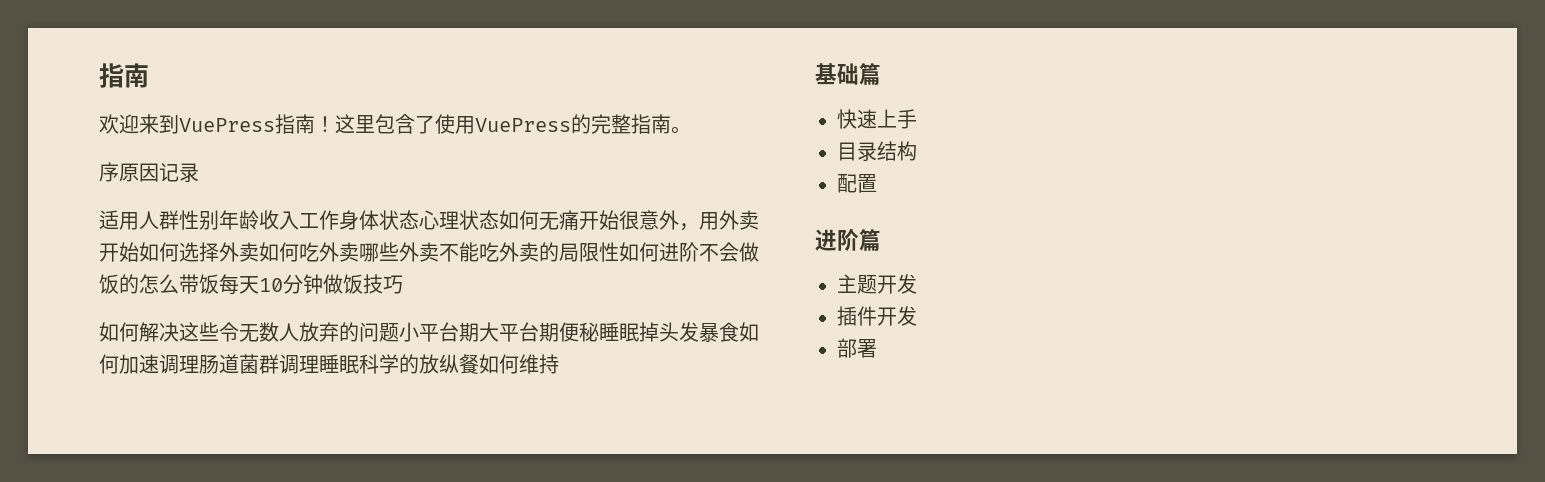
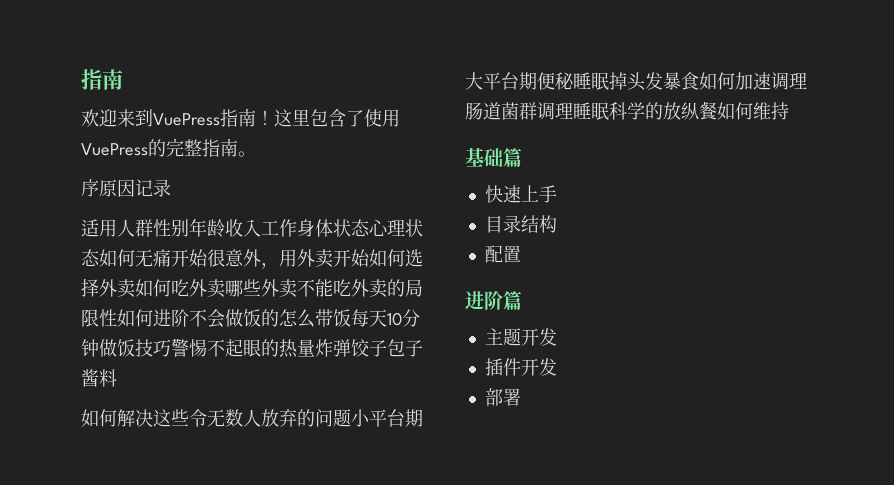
(403, 284) none -> [171,338,423,358] [81,369,117,387] 警惕不起眼的热量炸弹饺子包子酱料

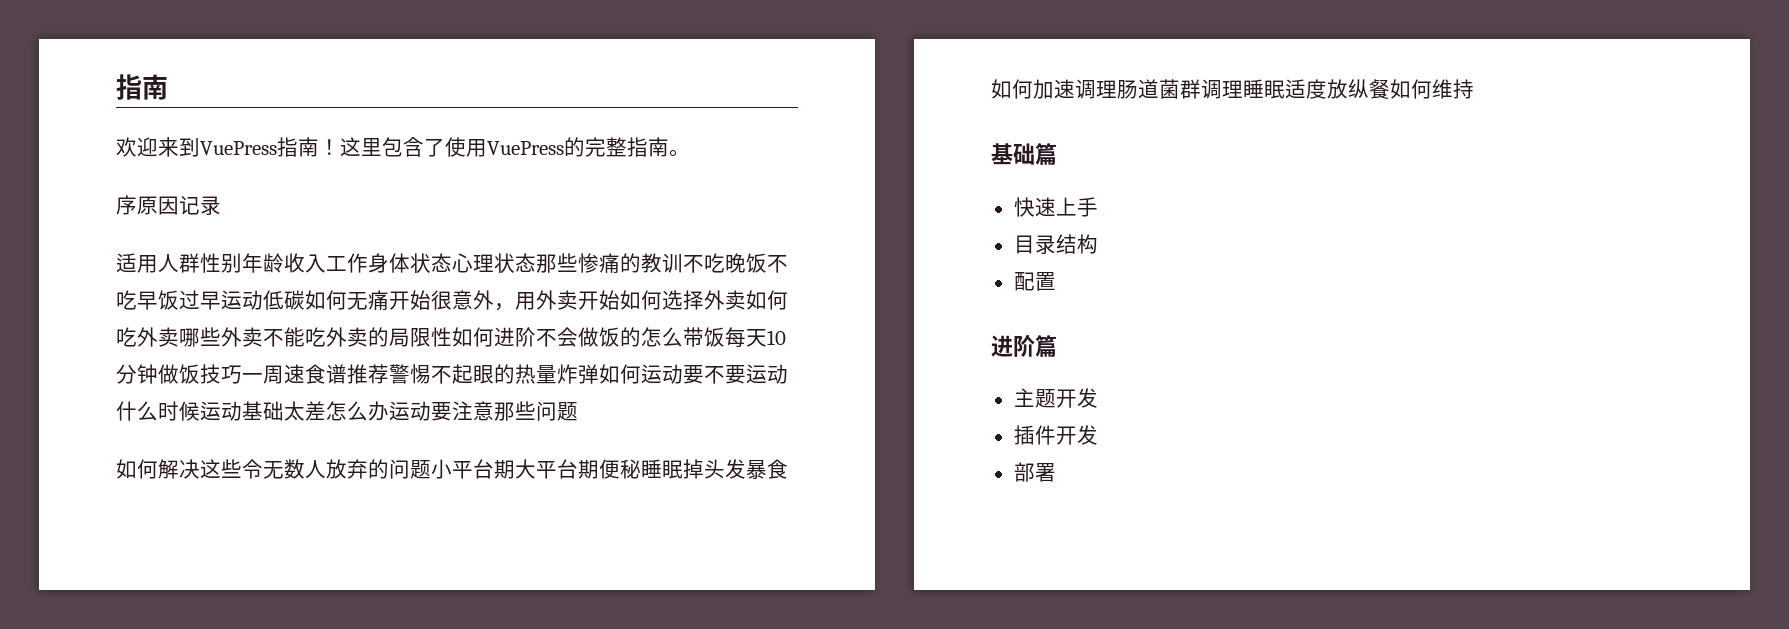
(100, 258) none -> [536,253,788,274] [116,290,305,310] 那些惨痛的教训不吃晚饭不吃早饭过早运动低碳
(171, 348) none -> [242,364,389,384] 一周速食谱推荐
[351,339,423,357] [81,369,117,387] 饺子包子酱料 -> [599,364,788,384] [116,401,578,421] 如何运动要不要运动什么时候运动基础太差怎么办运动要注意那些问题
[609,102,663,120] 科学的 -> [1285,79,1327,99] 适度

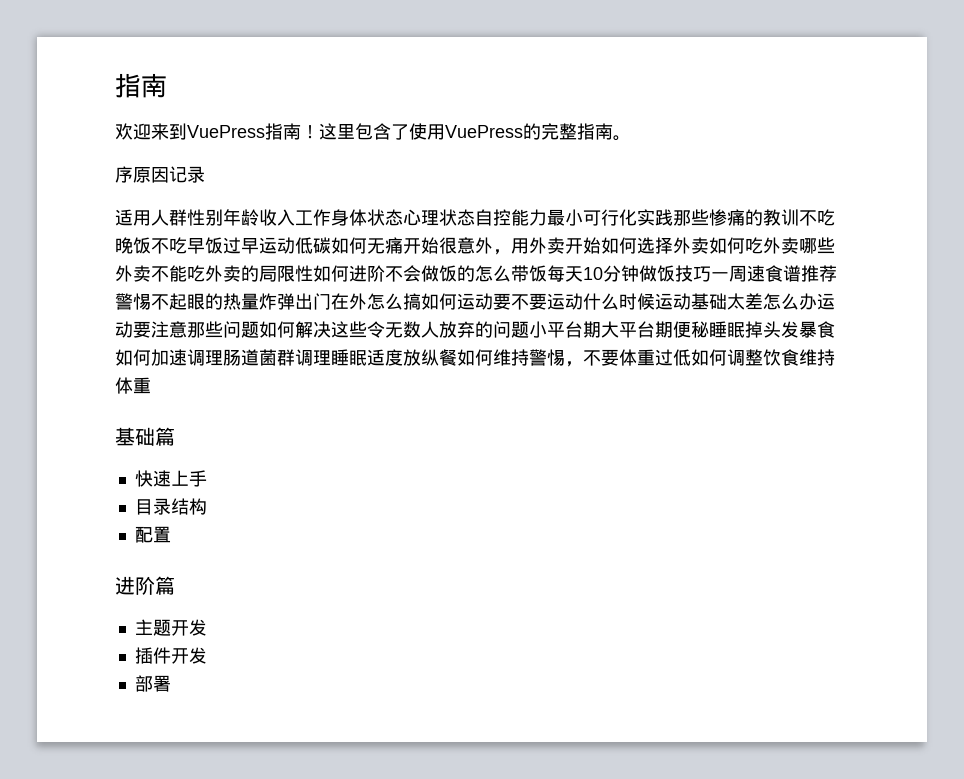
(536, 262) none -> [475,209,673,226] 自控能力最小可行化实践
(599, 374) none -> [295,293,421,310] 出门在外怎么搞
(578, 411) // -> (259, 329) none
(1474, 89) none -> [529,349,835,367] [115,377,151,394] 警惕，不要体重过低如何调整饮食维持体重

